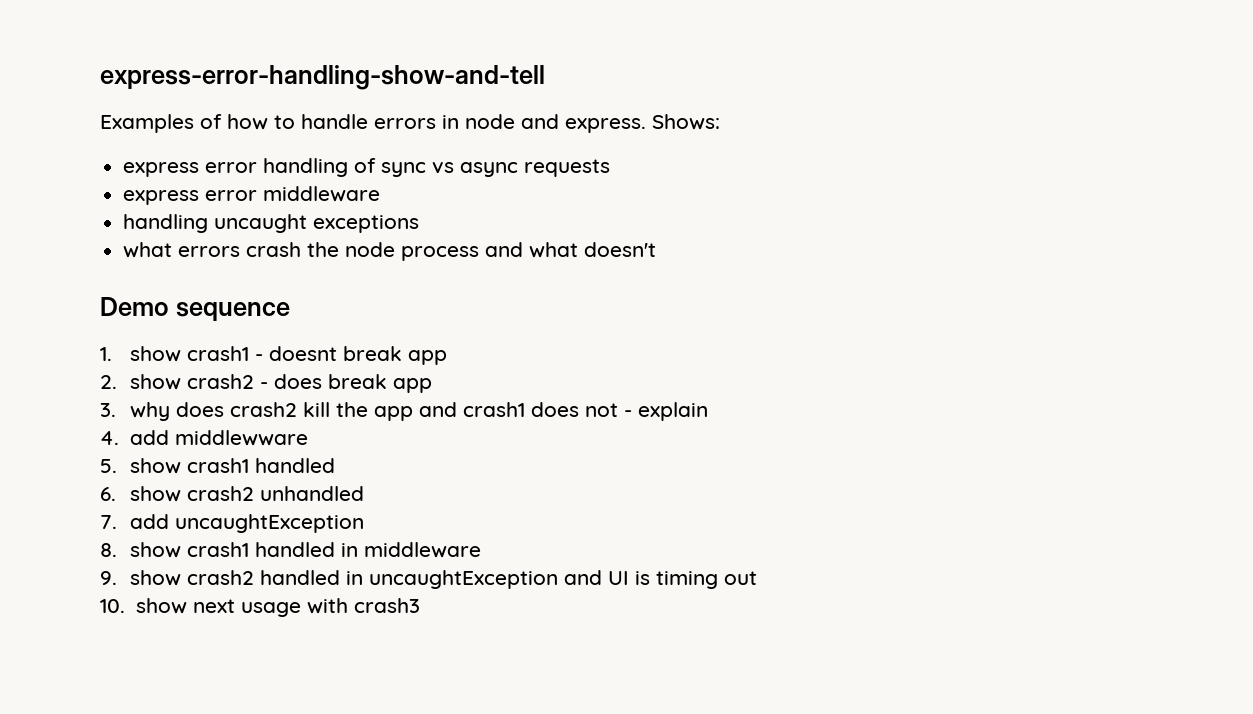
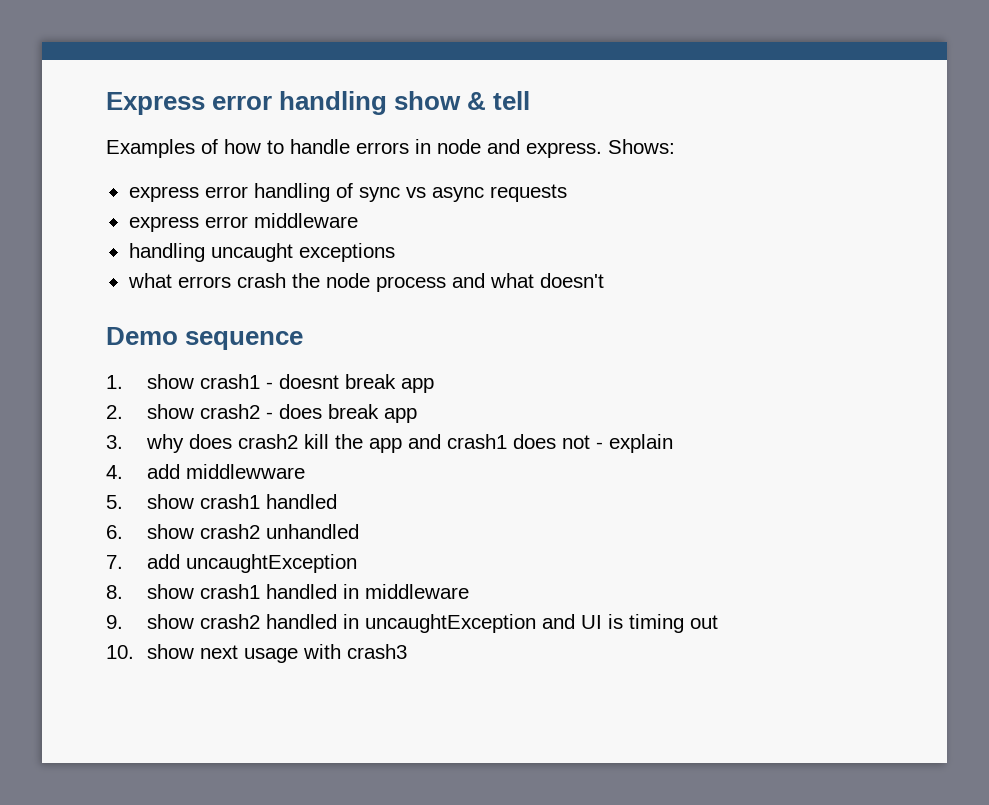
[100,65,545,90] express-error-handling-show-and-tell -> [106,91,531,115] Express error handling show & tell

